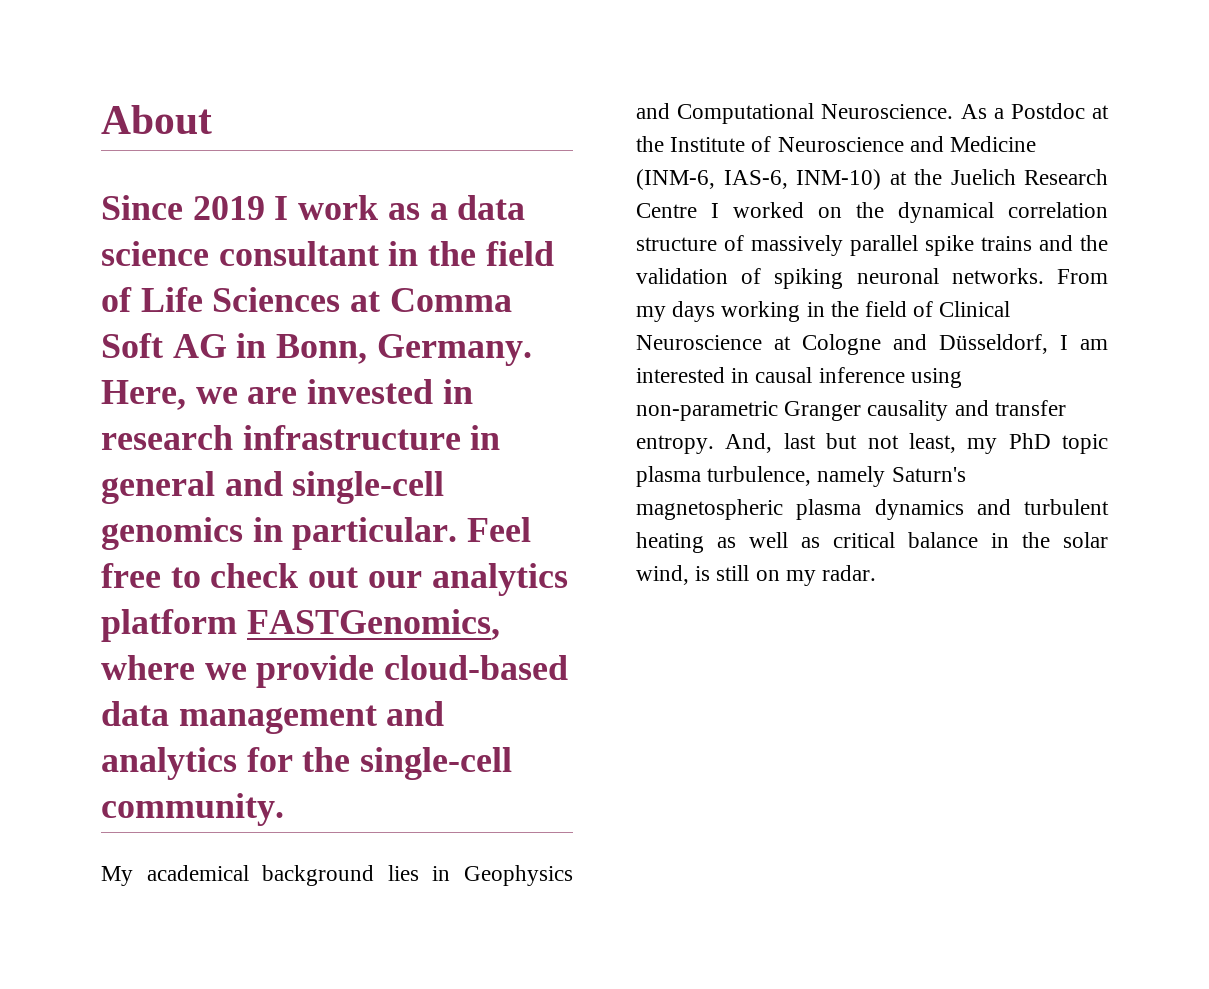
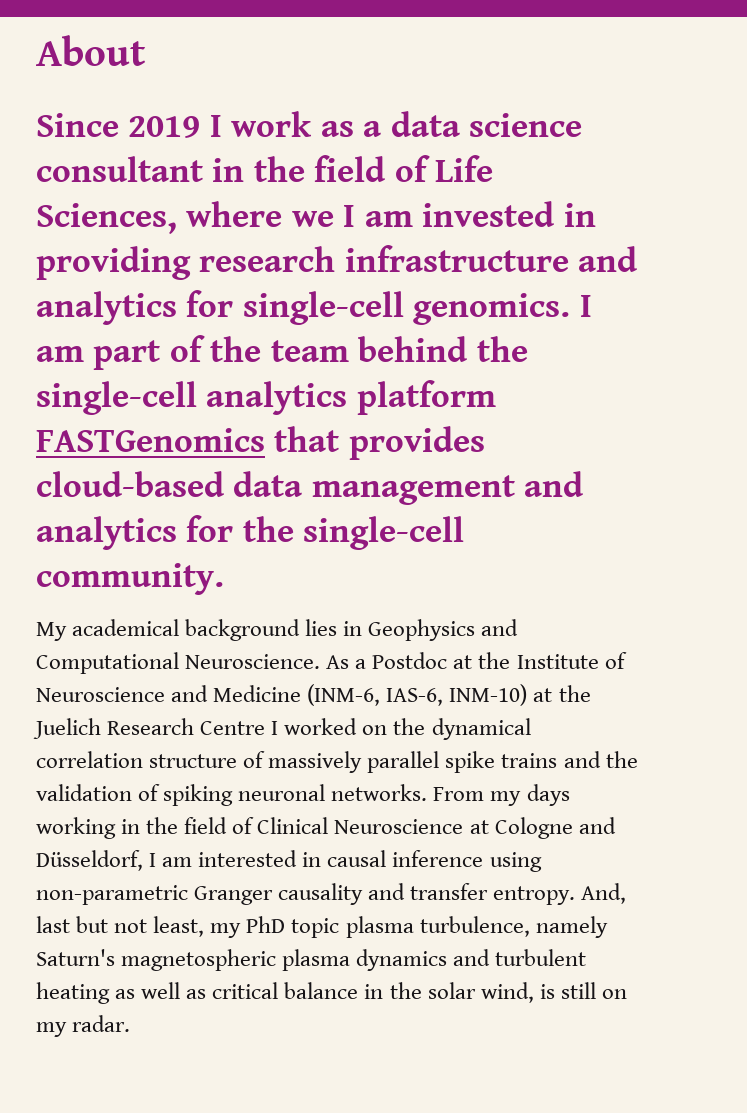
[212,287,512,312] [101,333,532,366] [101,380,298,410] Sciences at Comma Soft AG in Bonn, Germany. Here, we are -> [36,201,413,234] Sciences, where we I am
(473, 391) none -> [36,246,191,280] providing
[470,425,501,450] [101,471,445,504] [101,517,532,550] [101,563,568,596] [101,609,500,642] [101,655,375,688] in general and single-cell genomics in particular. Feel free to check out our analytics platform FASTGenomics, where we provide -> [578,246,639,272] [36,290,592,325] [36,335,528,370] [36,380,496,415] [36,426,485,460] and analytics for single-cell genomics. I am part of the team behind the single-cell analytics platform FASTGenomics that provides

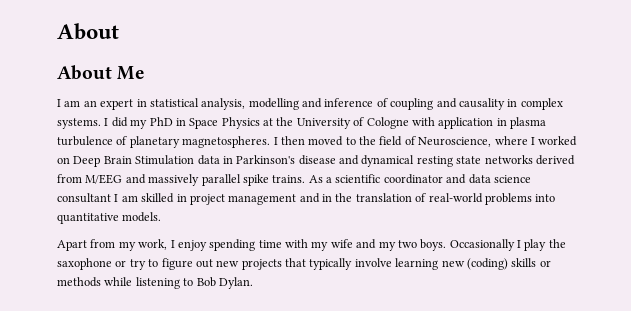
[36,111,583,138] [36,155,494,182] [36,201,596,234] [36,245,639,280] [36,290,592,325] [36,335,528,370] [36,380,496,415] [36,426,485,460] [36,471,585,505] [36,515,465,550] [36,563,224,595] [36,619,519,641] [36,652,627,674] [36,684,591,706] [33,718,531,740] [36,751,638,773] [36,784,570,806] [36,817,616,839] [36,850,542,872] [36,883,627,905] [36,916,608,938] [36,949,587,971] [36,982,627,1004] [36,1015,131,1037] Since 2019 I work as a data science consultant in the field of Life Sciences, where we I am invested in providing research infrastructure and analytics for single-cell genomics. I am part of the team behind the single-cell analytics platform FASTGenomics that provides cloud-based data management and analytics for the single-cell community. // My academical background lies in Geophysics and Computational Neuroscience. As a Postdoc at the Institute of Neuroscience and Medicine (INM-6, IAS-6, INM-10) at the Juelich Research Centre I worked on the dynamical correlation structure of massively parallel spike trains and the validation of spiking neuronal networks. From my days working in the field of Clinical Neuroscience at Cologne and Düsseldorf, I am interested in causal inference using non-parametric Granger causality and transfer entropy. And, last but not least, my PhD topic plasma turbulence, namely Saturn's magnetospheric plasma dynamics and turbulent heating as well as critical balance in the solar wind, is still on my radar. -> [57,65,146,80] [57,98,563,110] [57,117,546,129] [57,136,578,148] [57,155,575,167] [57,174,531,186] [57,193,556,205] [57,212,162,224] [57,239,566,251] [57,258,551,270] [57,277,253,289] About Me // I am an expert in statistical analysis, modelling and inference of coupling and causality in complex systems. I did my PhD in Space Physics at the University of Cologne with application in plasma turbulence of planetary magnetospheres. I then moved to the field of Neuroscience, where I worked on Deep Brain Stimulation data in Parkinson's disease and dynamical resting state networks derived from M/EEG and massively parallel spike trains. As a scientific coordinator and data science consultant I am skilled in project management and in the translation of real-world problems into quantitative models. // Apart from my work, I enjoy spending time with my wife and my two boys. Occasionally I play the saxophone or try to figure out new projects that typically involve learning new (coding) skills or methods while listening to Bob Dylan.

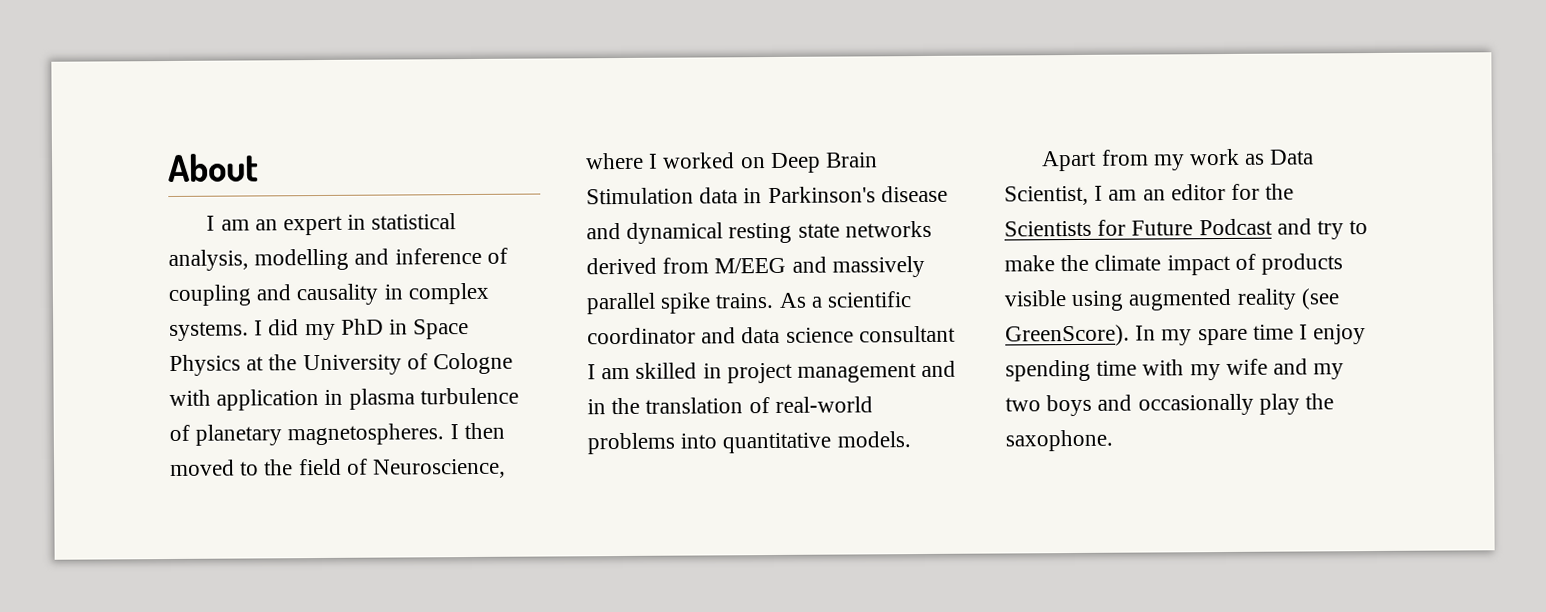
[57,23,119,40] [57,65,146,80] About // About Me -> [167,153,259,183] About
[138,239,168,250] work, -> [1188,148,1315,166] [1004,183,1295,206] [1004,218,1369,240] [1004,253,1344,276] [1004,288,1340,312] [1005,324,1294,347] work as Data Scientist, I am an editor for the Scientists for Future Podcast and try to make the climate impact of products visible using augmented reality (see GreenScore). In my spare time
[420,239,566,251] [57,258,551,270] [57,277,253,289] boys. Occasionally I play the saxophone or try to figure out new projects that typically involve learning new (coding) skills or methods while listening to Bob Dylan. -> [1046,393,1335,417] [1005,429,1113,452] boys and occasionally play the saxophone.

